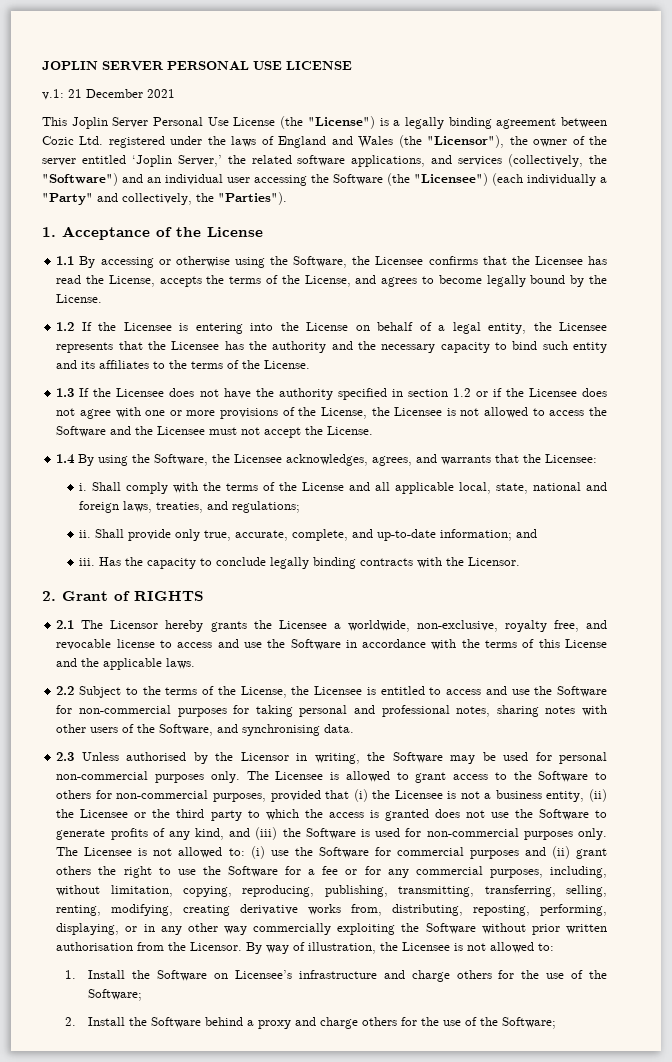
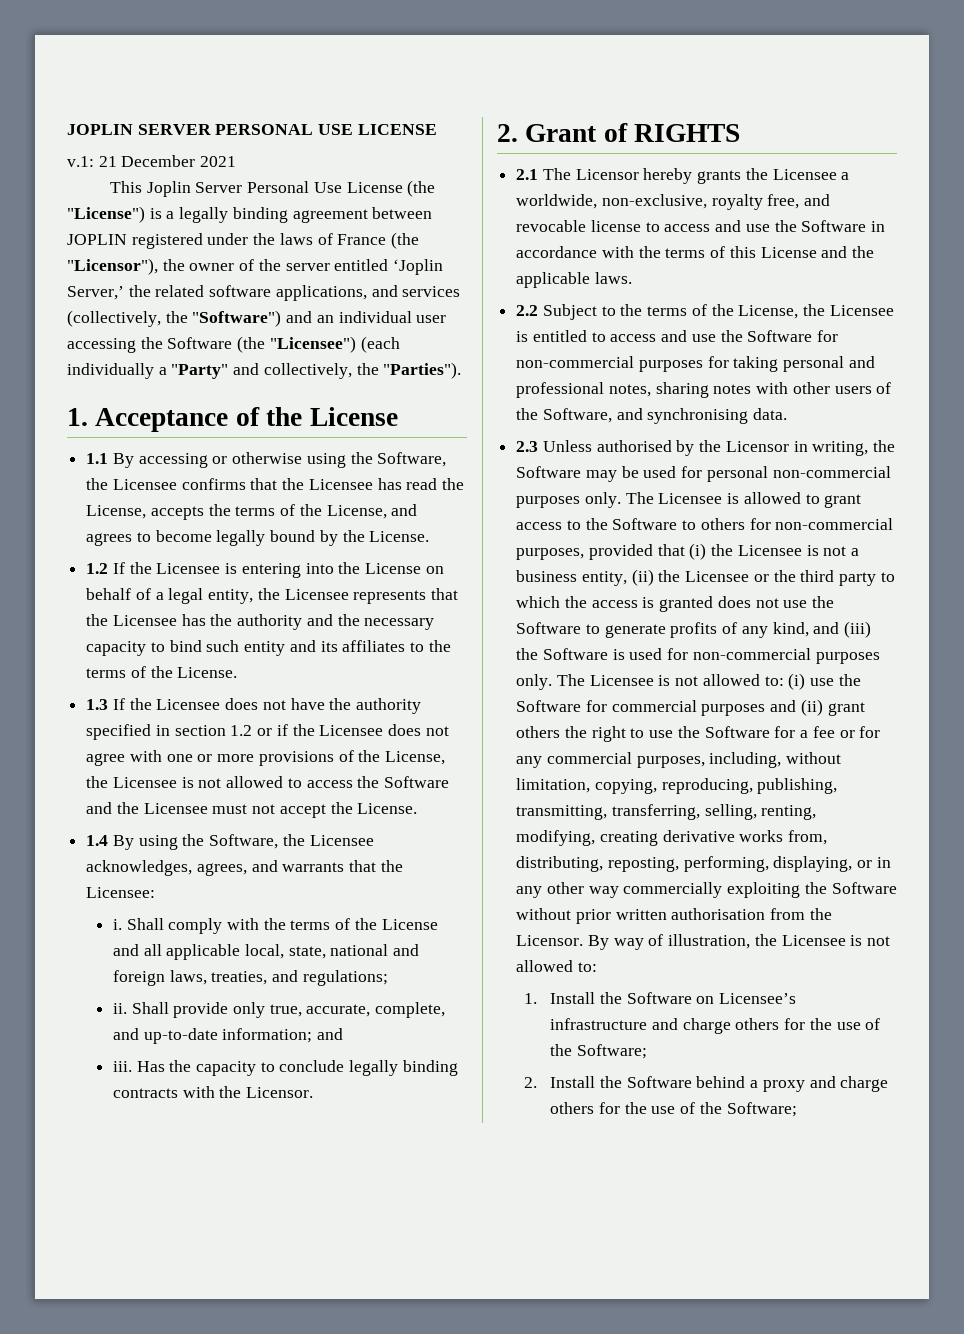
[42,136,104,145] Cozic Ltd. -> [67,234,127,245] JOPLIN
[278,136,394,148] England and Wales -> [337,234,387,245] France

